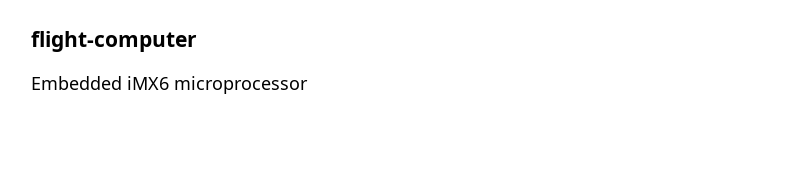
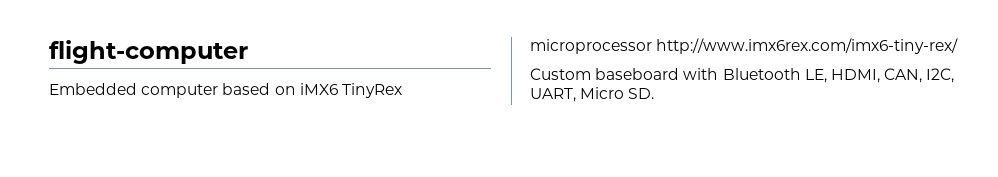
[127,76,308,94] iMX6 microprocessor -> [141,83,402,98] [530,38,959,54] [530,68,955,83] [530,87,655,102] computer based on iMX6 TinyRex microprocessor http://www.imx6rex.com/imx6-tiny-rex/ // Custom baseboard with Bluetooth LE, HDMI, CAN, I2C, UART, Micro SD.

